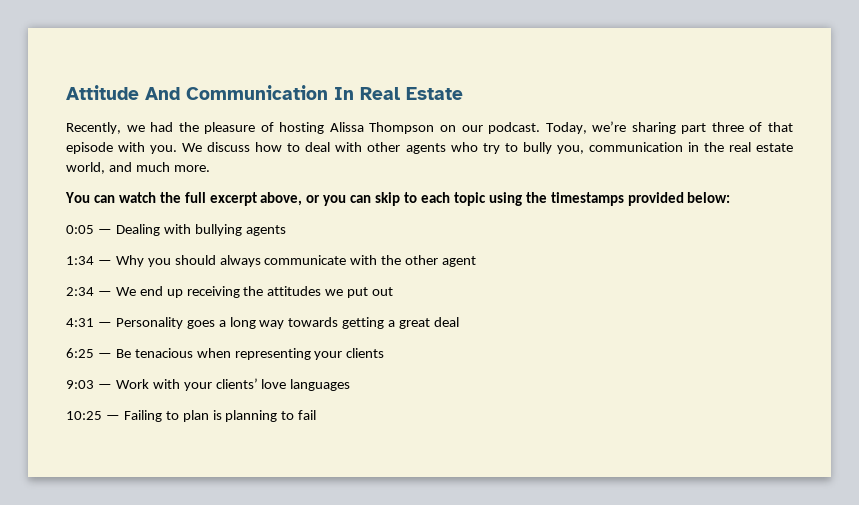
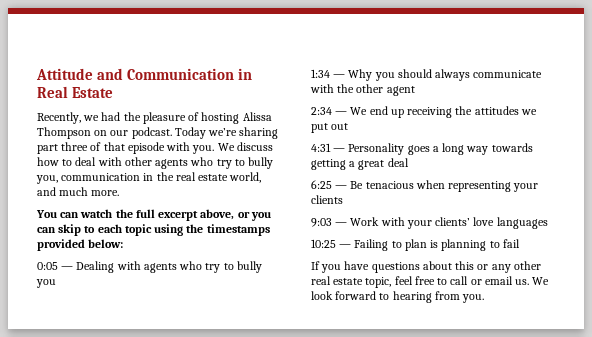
[145,85,354,100] And Communication In -> [96,68,252,80] and Communication in
[545,122,587,134] Today, -> [174,127,206,139] Today
[194,224,286,236] bullying agents -> [143,261,262,273] [36,279,56,288] agents who try to bully you
(317, 415) none -> [311,261,541,273] [311,276,550,288] [311,291,485,303] // If you have questions about this or any other real estate topic, feel free to call or email us. We look forward to hearing from you.

